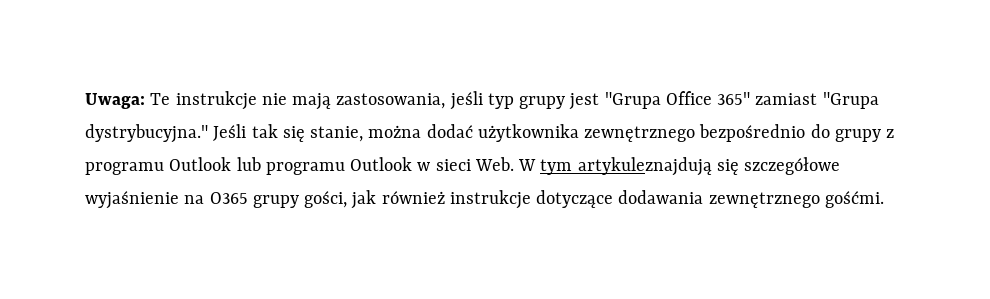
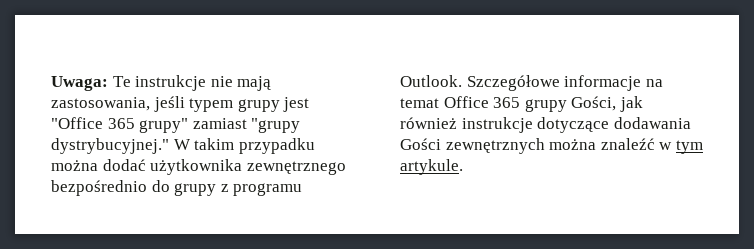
[487,93,514,109] typ -> [189,98,234,112] typem
[604,91,879,109] [85,124,364,143] "Grupa Office 365" zamiast "Grupa dystrybucyjna." Jeśli tak się stanie, -> [51,117,301,133] [51,138,315,154] "Office 365 grupy" zamiast "grupy dystrybucyjnej." W takim przypadku
[169,157,841,176] [85,191,348,209] Outlook lub programu Outlook w sieci Web. W tym artykuleznajdują się szczegółowe wyjaśnienie na O365 grupy gości, -> [400,75,663,91] [400,96,617,112] Outlook. Szczegółowe informacje na temat Office 365 grupy Gości,
[708,191,884,208] zewnętrznego gośćmi. -> [400,138,703,154] [400,159,463,175] Gości zewnętrznych można znaleźć w tym artykule.

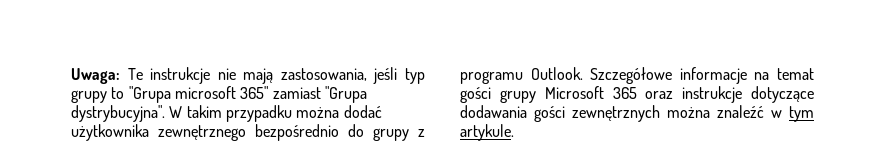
[189,97,310,112] [51,117,301,133] [51,138,169,154] typem grupy jest "Office 365 grupy" zamiast "grupy dystrybucyjnej." -> [405,68,425,84] [71,86,367,103] [71,105,165,122] typ grupy to "Grupa microsoft 365" zamiast "Grupa dystrybucyjna".
[443,96,643,112] [400,117,457,129] Office 365 grupy Gości, jak również -> [460,86,674,103] gości grupy Microsoft 365 oraz
[400,138,441,150] Gości -> [534,106,565,122] gości

